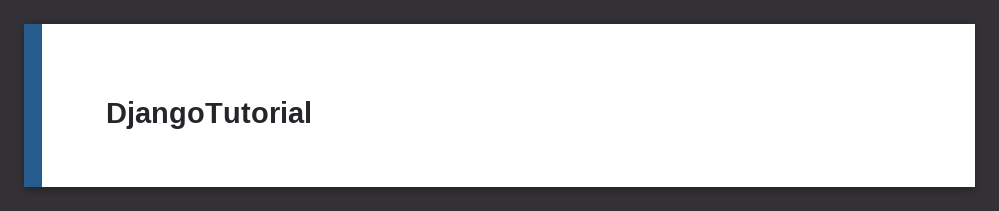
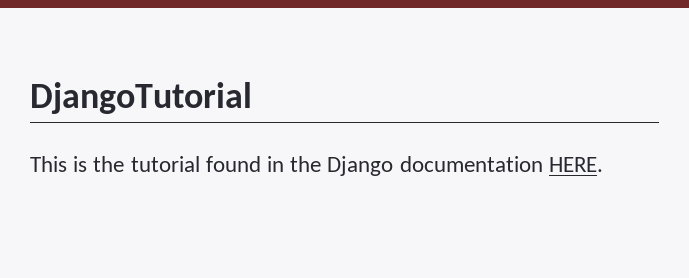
(312, 115) none -> [30,156,603,176] // This is the tutorial found in the Django documentation HERE.

